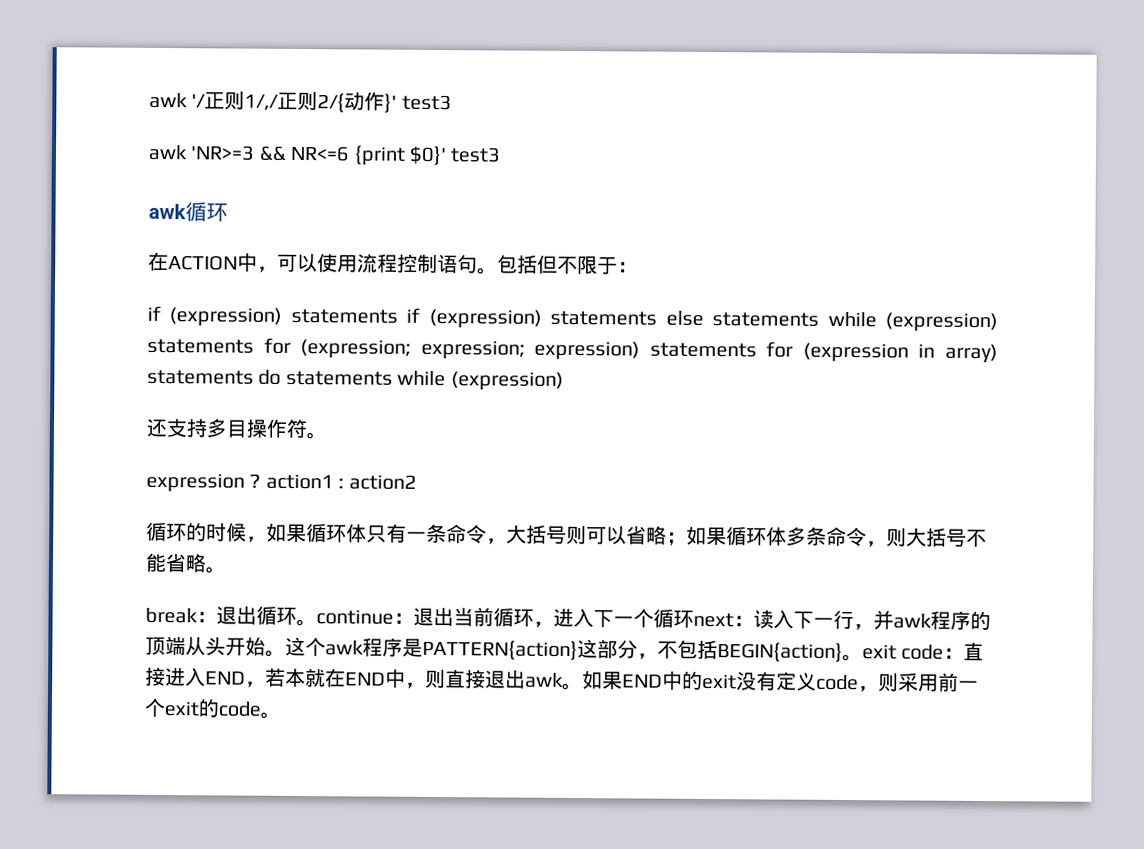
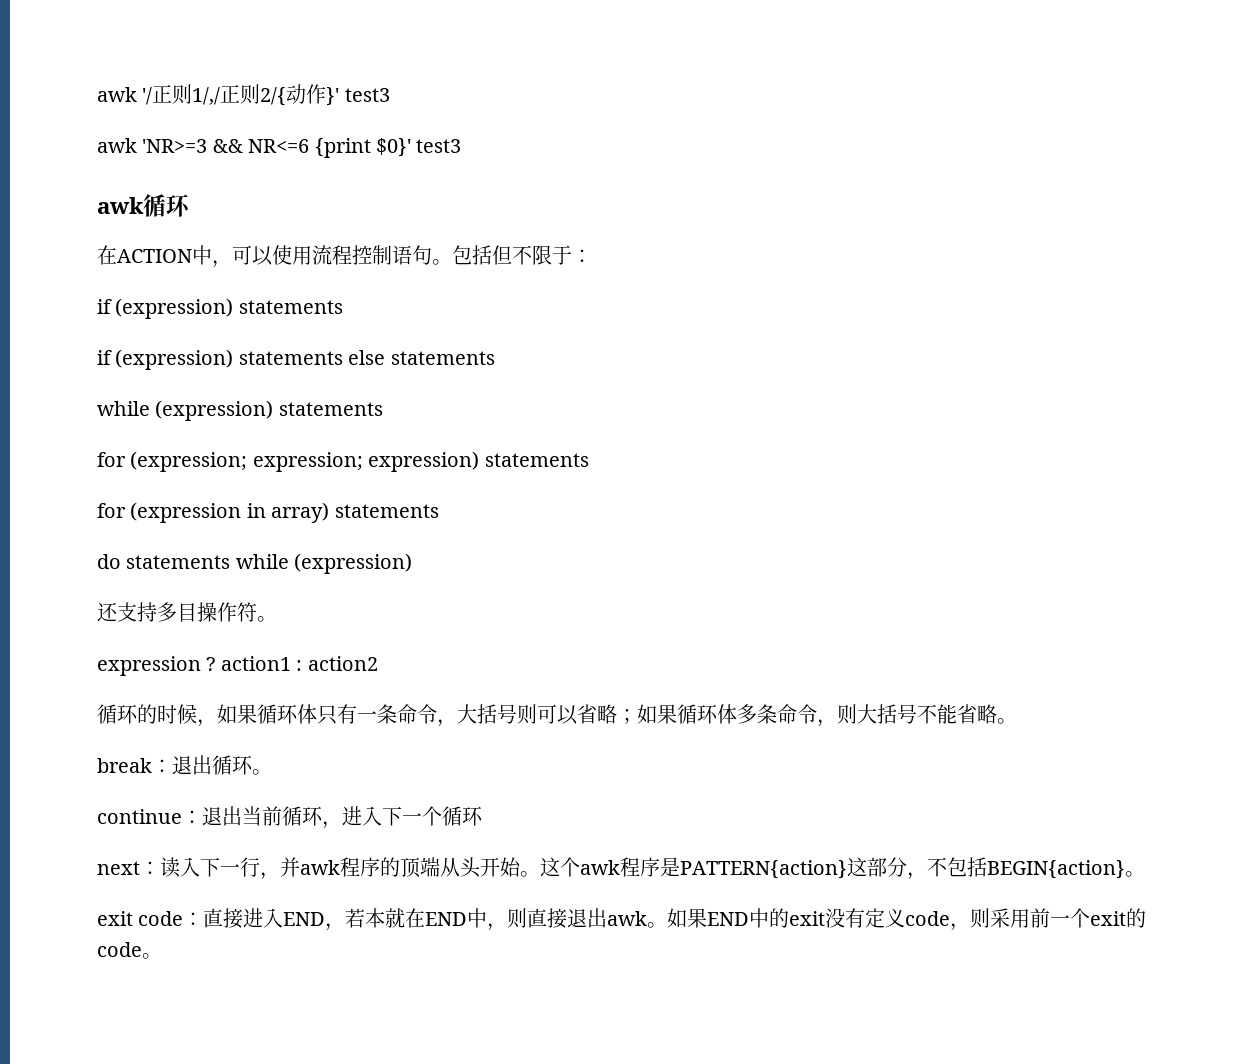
(398, 316) none -> (343, 307) //
(820, 319) none -> (495, 358) //
(254, 346) none -> (383, 409) //
(757, 350) none -> (589, 460) //
(254, 377) none -> (439, 511) //
(317, 622) none -> (272, 772) //
(694, 618) none -> (483, 816) //
(863, 657) none -> (1145, 874) //

